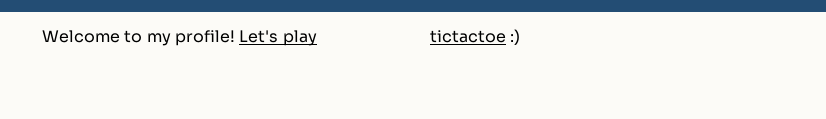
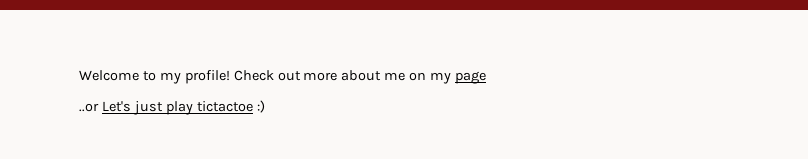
[239,30,279,43] Let's -> [233,70,487,84] [79,101,163,115] Check out more about me on my page // ..or Let's just

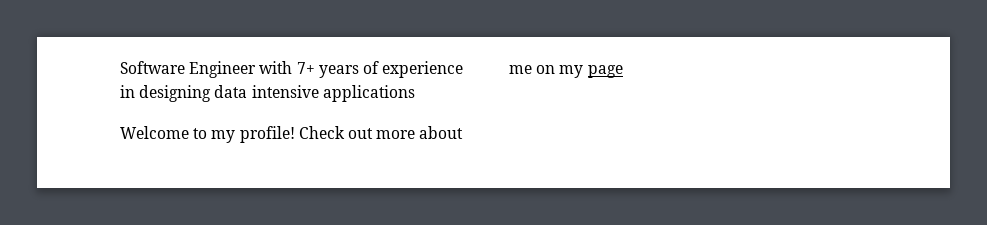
(79, 75) none -> [120,61,464,78] [120,85,415,102] Software Engineer with 7+ years of experience in designing data intensive applications //
[79,100,265,115] // ..or Let's just play tictactoe :) -> (623, 71) none

